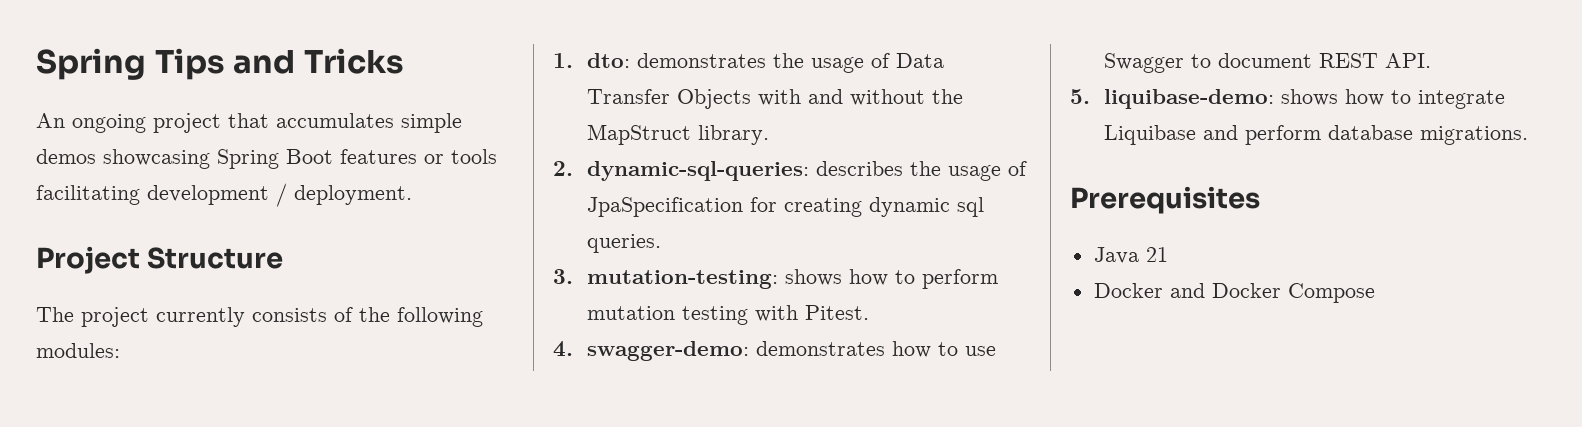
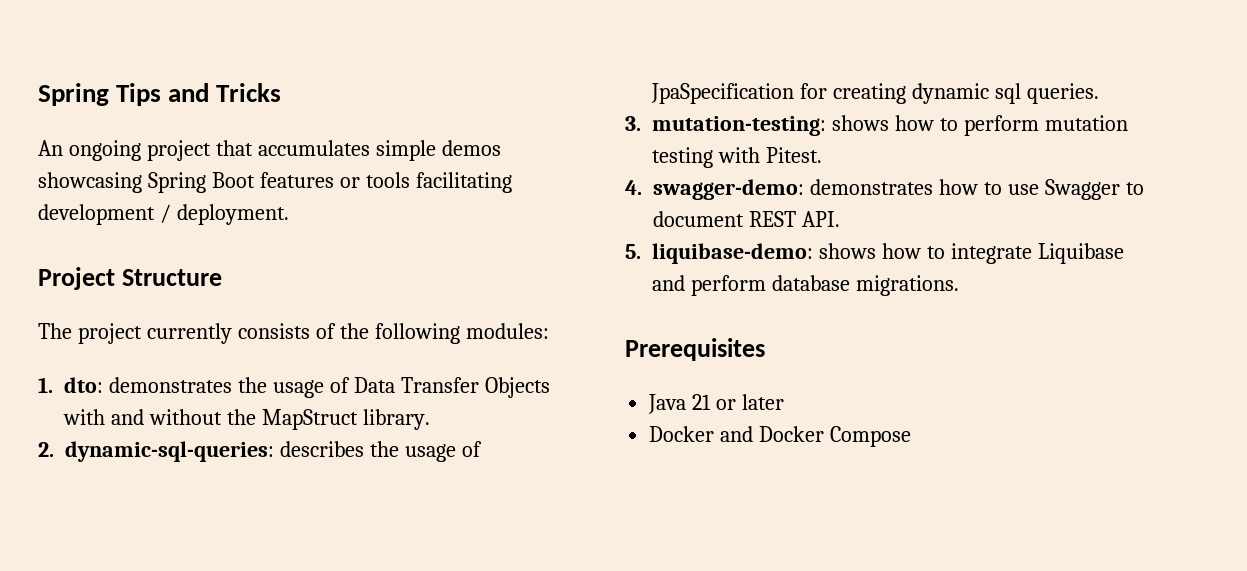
(1168, 254) none -> [716,394,785,410] or later

